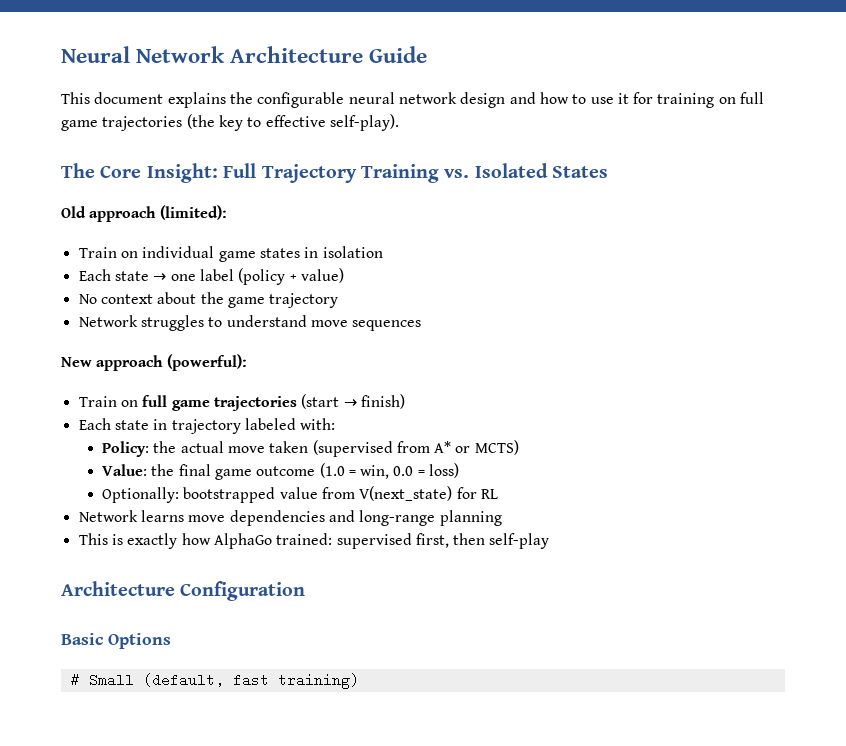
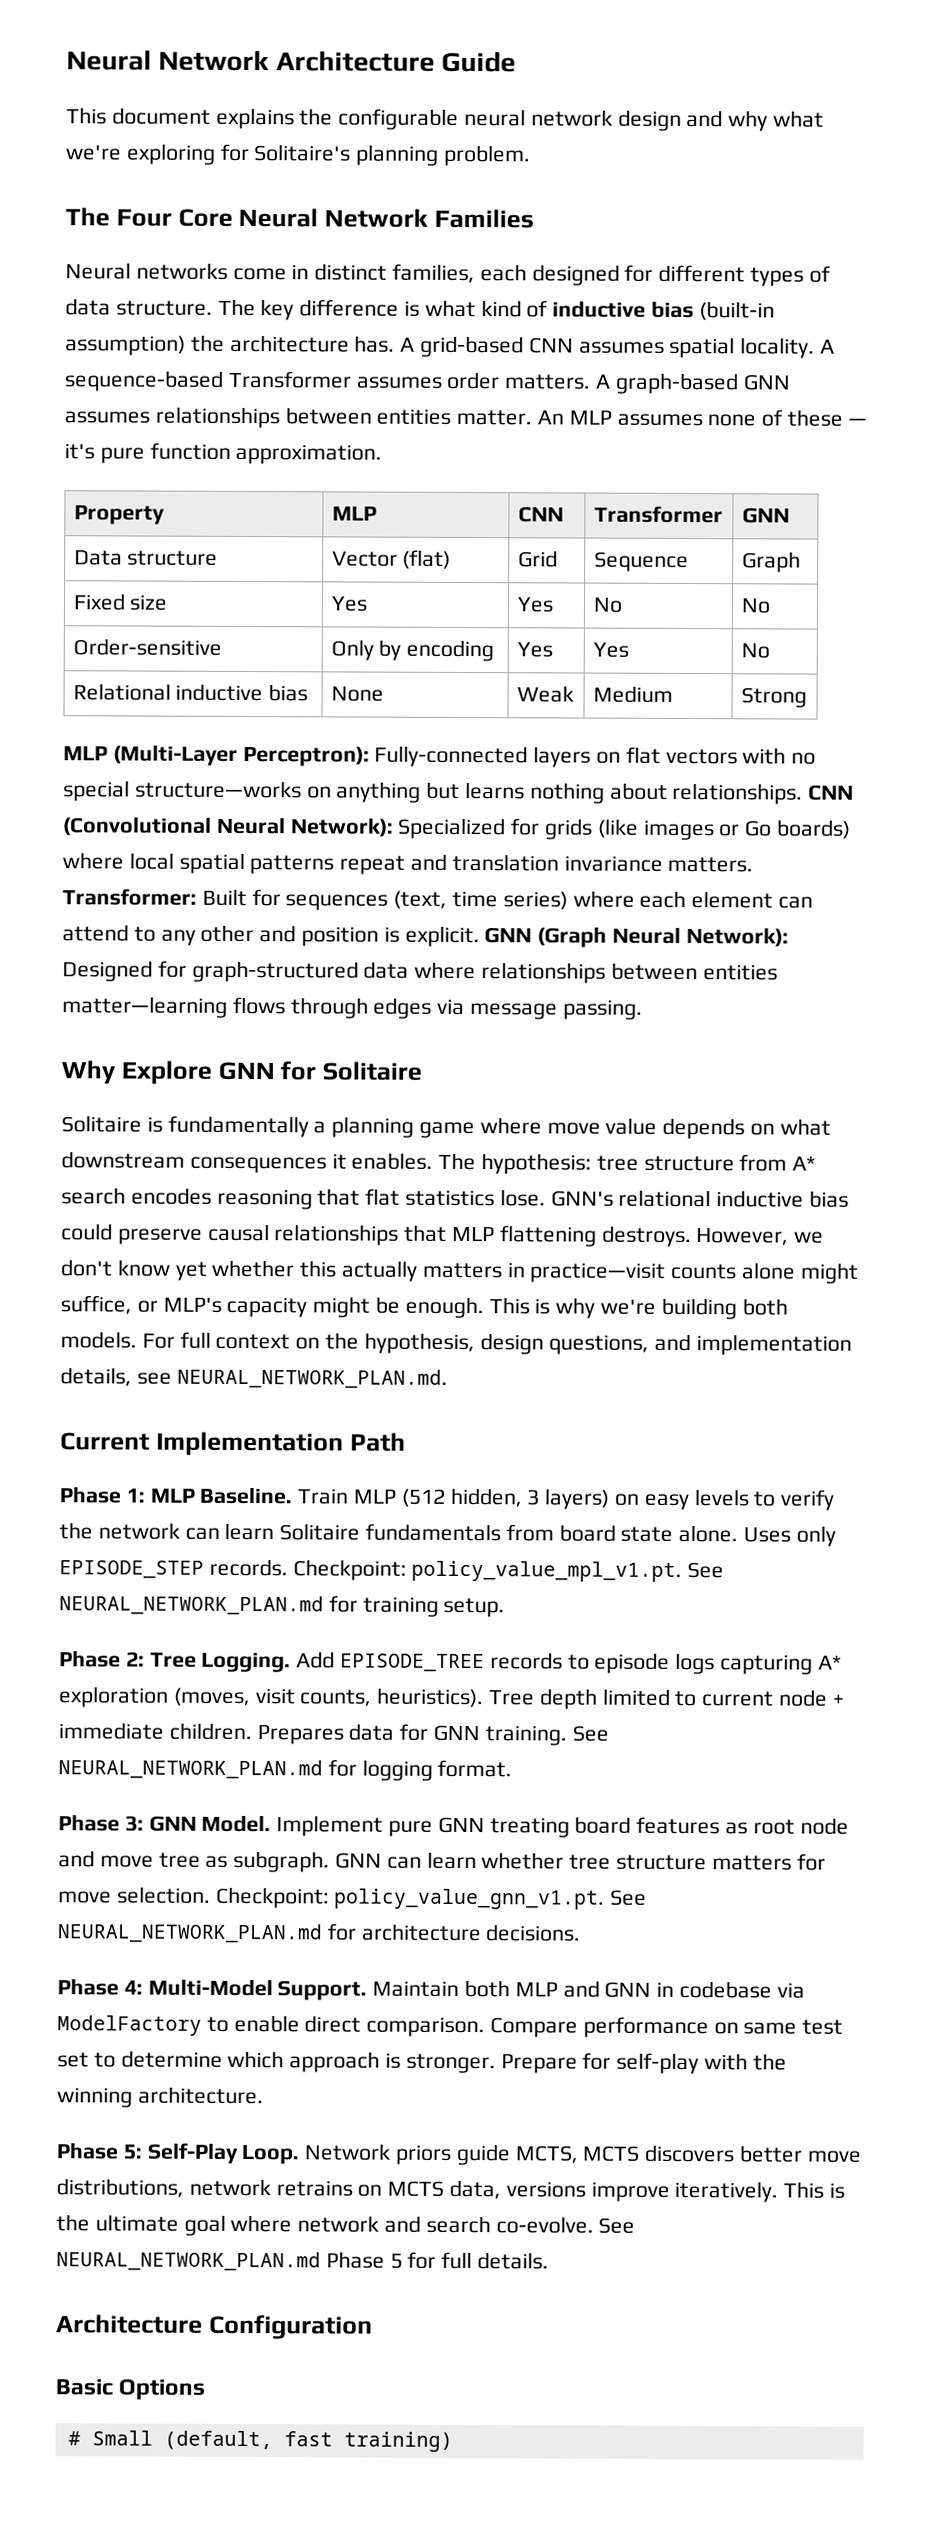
[539,92,765,108] [61,114,399,131] [61,163,609,183] [61,205,227,222] [78,246,383,262] [78,268,344,285] [78,292,339,308] [78,315,422,331] [61,354,247,371] [78,394,405,411] [78,418,336,434] [101,440,519,457] [101,463,460,480] [101,486,498,503] [78,510,502,526] [78,533,550,549] how to use it for training on full game trajectories (the key to effective self-play). // The Core Insight: Full Trajectory Training vs. Isolated States // Old approach (limited): // Train on individual game states in isolation // Each state → one label (policy + value) // No context about the game trajectory // Network struggles to understand move sequences // New approach (powerful): // Train on full game trajectories (start → finish) // Each state in trajectory labeled with: // Policy: the actual move taken (supervised from A* or MCTS) // Value: the final game outcome (1.0 = win, 0.0 = loss) // Optionally: bootstrapped value from V(next_state) for RL // Network learns move dependencies and long-range planning // This is exactly how AlphaGo trained: supervised first, then self-play -> [728,110,825,132] [65,143,532,167] [65,207,534,229] [65,262,831,287] [65,298,775,321] [65,334,836,359] [64,370,791,395] [64,406,867,429] [64,442,383,465] [73,505,165,525] [331,506,377,521] [517,506,564,523] [593,505,723,524] [741,507,790,524] [73,550,219,566] [331,549,452,569] [517,550,558,568] [593,551,689,573] [741,551,801,573] [72,593,169,611] [330,596,368,612] [516,597,554,613] [592,597,623,613] [740,598,771,614] [72,638,222,656] [330,639,495,662] [516,642,553,658] [592,642,629,658] [740,643,770,659] [72,683,309,702] [330,686,384,702] [516,685,574,703] [592,685,673,703] [740,687,807,708] [63,744,817,768] [63,780,855,805] [62,816,852,841] [62,852,754,875] [62,888,814,911] [62,924,789,948] [62,960,778,984] [62,996,643,1020] [61,1060,422,1085] [61,1115,831,1140] [61,1151,817,1175] [61,1187,850,1210] [61,1223,825,1248] [60,1259,858,1284] [60,1295,788,1320] [60,1331,853,1356] [60,1367,448,1389] [60,1431,406,1457] [59,1486,835,1511] [59,1522,836,1547] [59,1558,725,1582] [59,1595,506,1618] [59,1650,842,1675] [58,1686,845,1710] [58,1722,609,1746] [58,1759,513,1781] [58,1814,849,1838] [58,1850,826,1873] [58,1886,648,1910] [57,1923,581,1944] [57,1978,805,2001] [57,2014,844,2039] [57,2050,787,2075] [57,2086,264,2108] [56,2142,861,2166] [56,2178,846,2203] [56,2214,636,2236] [56,2251,550,2272] why what we're exploring for Solitaire's planning problem. // The Four Core Neural Network Families // Neural networks come in distinct families, each designed for different types of data structure. The key difference is what kind of inductive bias (built-in assumption) the architecture has. A grid-based CNN assumes spatial locality. A sequence-based Transformer assumes order matters. A graph-based GNN assumes relationships between entities matter. An MLP assumes none of these — it's pure function approximation. // Property | MLP | CNN | Transformer | GNN // Data structure | Vector (flat) | Grid | Sequence | Graph // Fixed size | Yes | Yes | No | No // Order-sensitive | Only by encoding | Yes | Yes | No // Relational inductive bias | None | Weak | Medium | Strong // MLP (Multi-Layer Perceptron): Fully-connected layers on flat vectors with no special structure—works on anything but learns nothing about relationships. CNN (Convolutional Neural Network): Specialized for grids (like images or Go boards) where local spatial patterns repeat and translation invariance matters. Transformer: Built for sequences (text, time series) where each element can attend to any other and position is explicit. GNN (Graph Neural Network): Designed for graph-structured data where relationships between entities matter—learning flows through edges via message passing. // Why Explore GNN for Solitaire // Solitaire is fundamentally a planning game where move value depends on what downstream consequences it enables. The hypothesis: tree structure from A* search encodes reasoning that flat statistics lose. GNN's relational inductive bias could preserve causal relationships that MLP flattening destroys. However, we don't know yet whether this actually matters in practice—visit counts alone might suffice, or MLP's capacity might be enough. This is why we're building both models. For full context on the hypothesis, design questions, and implementation details, see NEURAL_NETWORK_PLAN.md. // Current Implementation Path // Phase 1: MLP Baseline. Train MLP (512 hidden, 3 layers) on easy levels to verify the network can learn Solitaire fundamentals from board state alone. Uses only EPISODE_STEP records. Checkpoint: policy_value_mpl_v1.pt. See NEURAL_NETWORK_PLAN.md for training setup. // Phase 2: Tree Logging. Add EPISODE_TREE records to episode logs capturing A* exploration (moves, visit counts, heuristics). Tree depth limited to current node + immediate children. Prepares data for GNN training. See NEURAL_NETWORK_PLAN.md for logging format. // Phase 3: GNN Model. Implement pure GNN treating board features as root node and move tree as subgraph. GNN can learn whether tree structure matters for move selection. Checkpoint: policy_value_gnn_v1.pt. See NEURAL_NETWORK_PLAN.md for architecture decisions. // Phase 4: Multi-Model Support. Maintain both MLP and GNN in codebase via ModelFactory to enable direct comparison. Compare performance on same test set to determine which approach is stronger. Prepare for self-play with the winning architecture. // Phase 5: Self-Play Loop. Network priors guide MCTS, MCTS discovers better move distributions, network retrains on MCTS data, versions improve iteratively. This is the ultimate goal where network and search co-evolve. See NEURAL_NETWORK_PLAN.md Phase 5 for full details.

